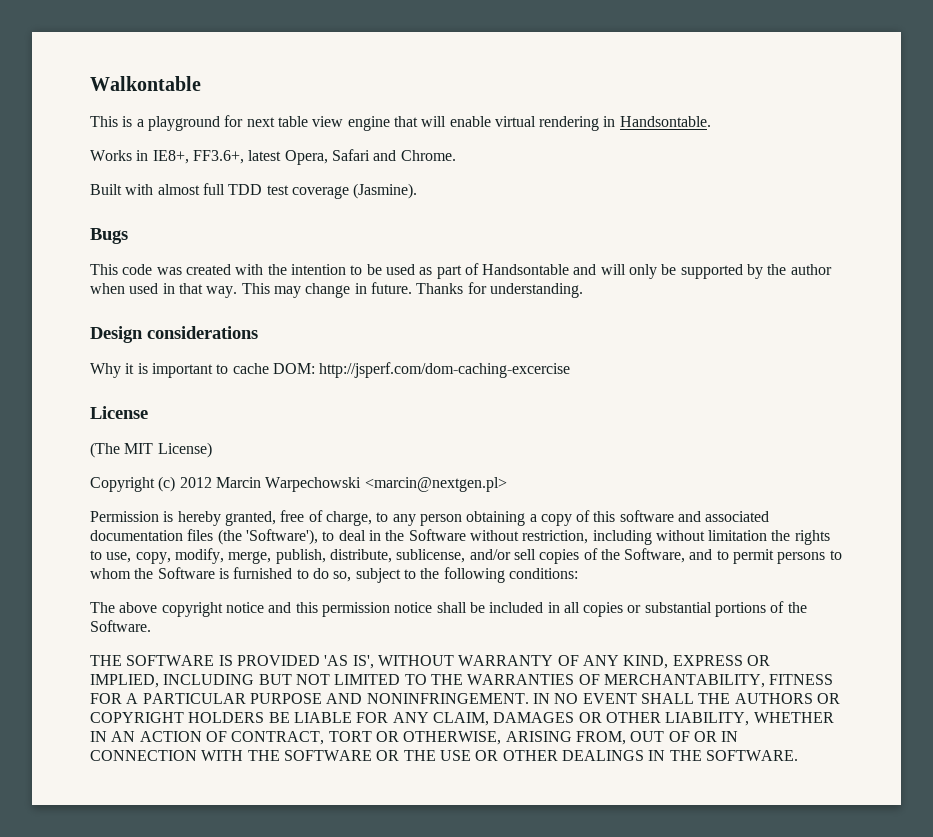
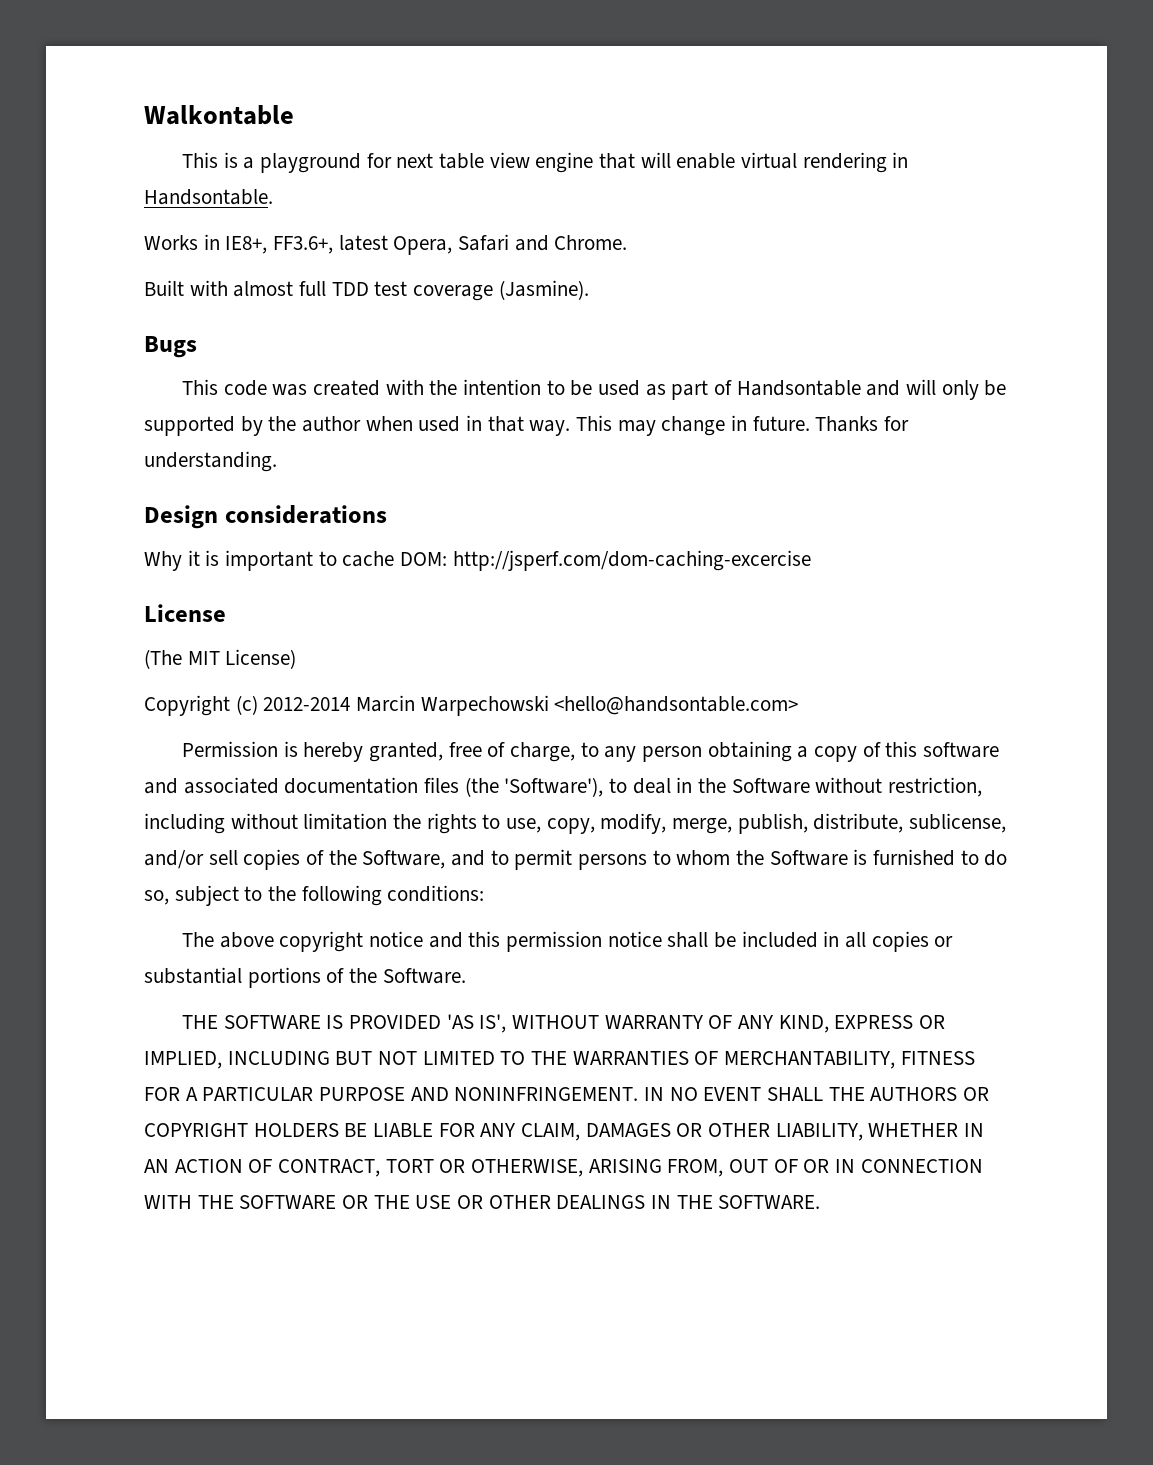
[179,477,212,488] 2012 -> [263,697,351,711] 2012-2014
[364,477,507,492] <marcin@nextgen.pl> -> [554,696,799,715] <hello@handsontable.com>

